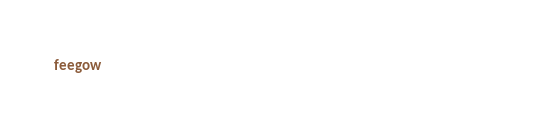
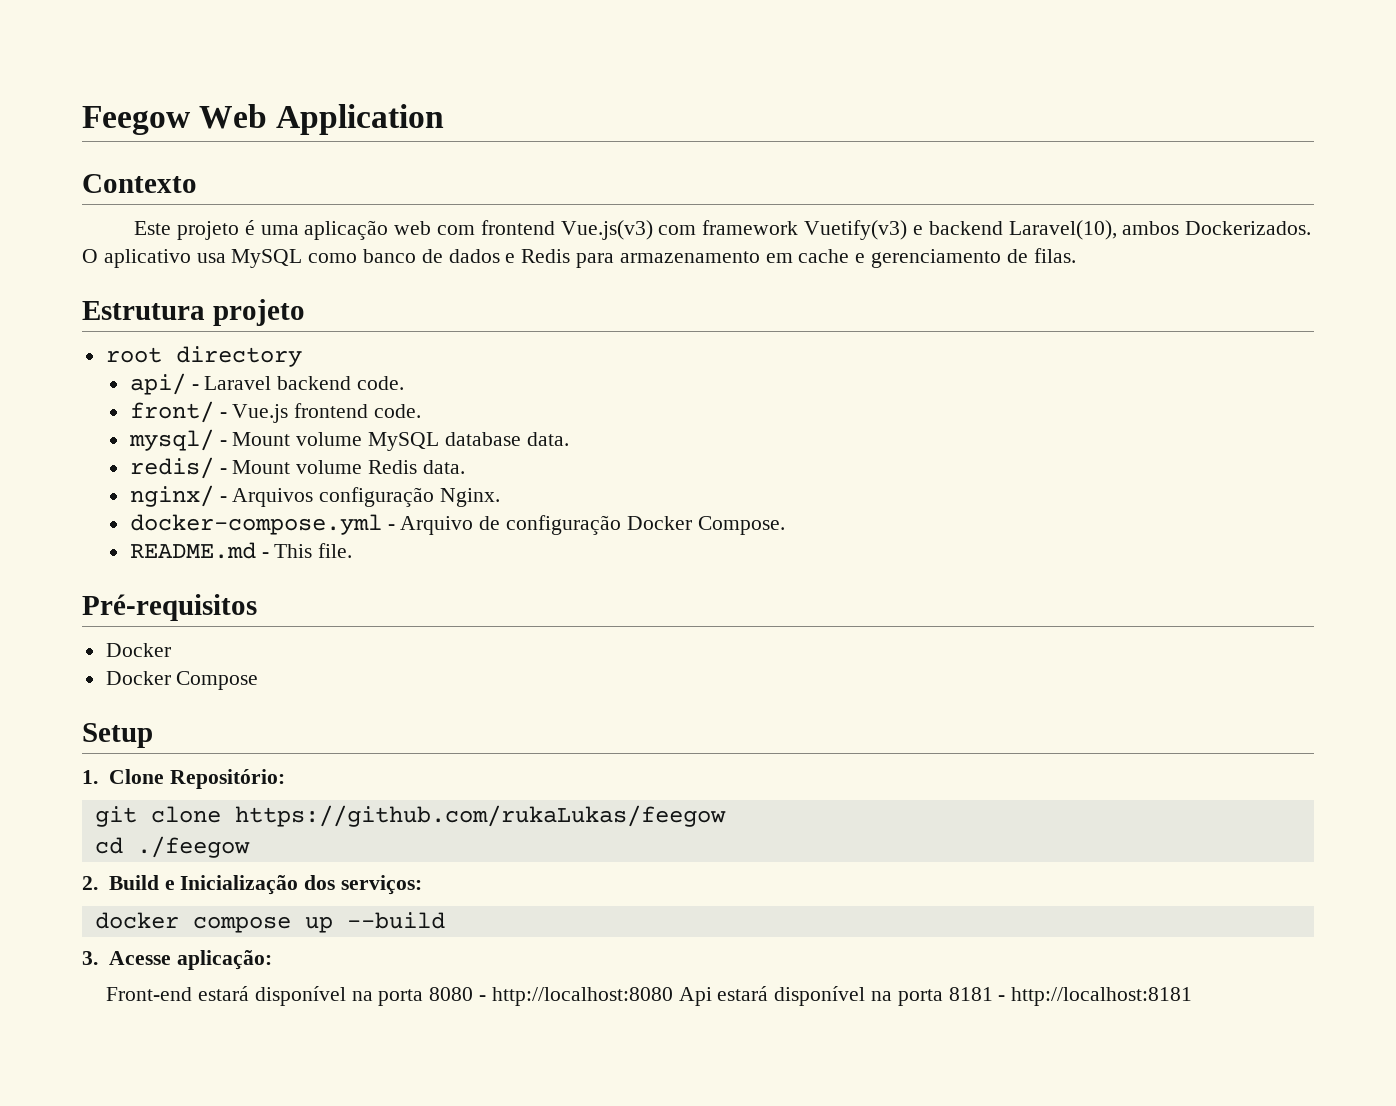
[54,59,102,73] feegow -> [82,104,445,135] [82,174,197,193] [134,220,1312,240] [82,248,1076,268] [82,299,305,326] [105,346,302,367] [129,373,404,395] [129,401,421,423] [128,429,569,451] [129,457,465,479] [129,485,500,507] [129,514,785,535] [129,542,353,559] [82,594,257,621] [105,643,171,657] [105,671,259,690] [82,723,153,748] [82,769,285,789] [94,805,726,827] [94,836,250,858] [82,875,422,895] [94,912,445,933] [82,950,272,970] [106,986,1193,1006] Feegow Web Application // Contexto // Este projeto é uma aplicação web com frontend Vue.js(v3) com framework Vuetify(v3) e backend Laravel(10), ambos Dockerizados. O aplicativo usa MySQL como banco de dados e Redis para armazenamento em cache e gerenciamento de filas. // Estrutura projeto // root directory // api/ - Laravel backend code. // front/ - Vue.js frontend code. // mysql/ - Mount volume MySQL database data. // redis/ - Mount volume Redis data. // nginx/ - Arquivos configuração Nginx. // docker-compose.yml - Arquivo de configuração Docker Compose. // README.md - This file. // Pré-requisitos // Docker // Docker Compose // Setup // 1. Clone Repositório: // git clone https://github.com/rukaLukas/feegow // cd ./feegow // 2. Build e Inicialização dos serviços: // docker compose up --build // 3. Acesse aplicação: // Front-end estará disponível na porta 8080 - http://localhost:8080 Api estará disponível na porta 8181 - http://localhost:8181

